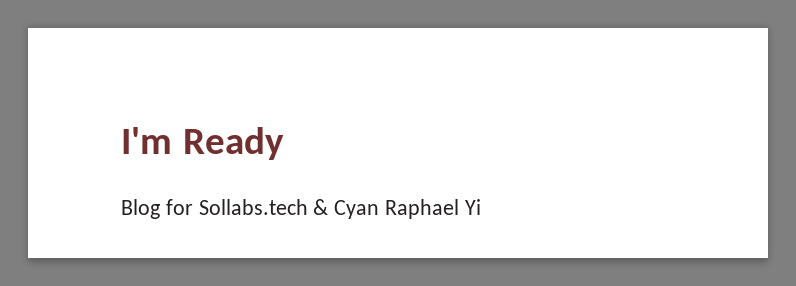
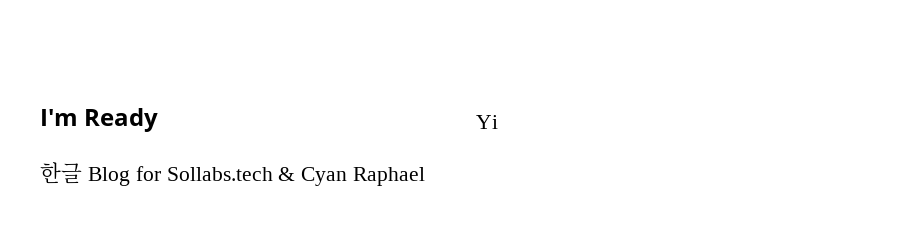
(284, 143) none -> [40,162,82,184] 한글

